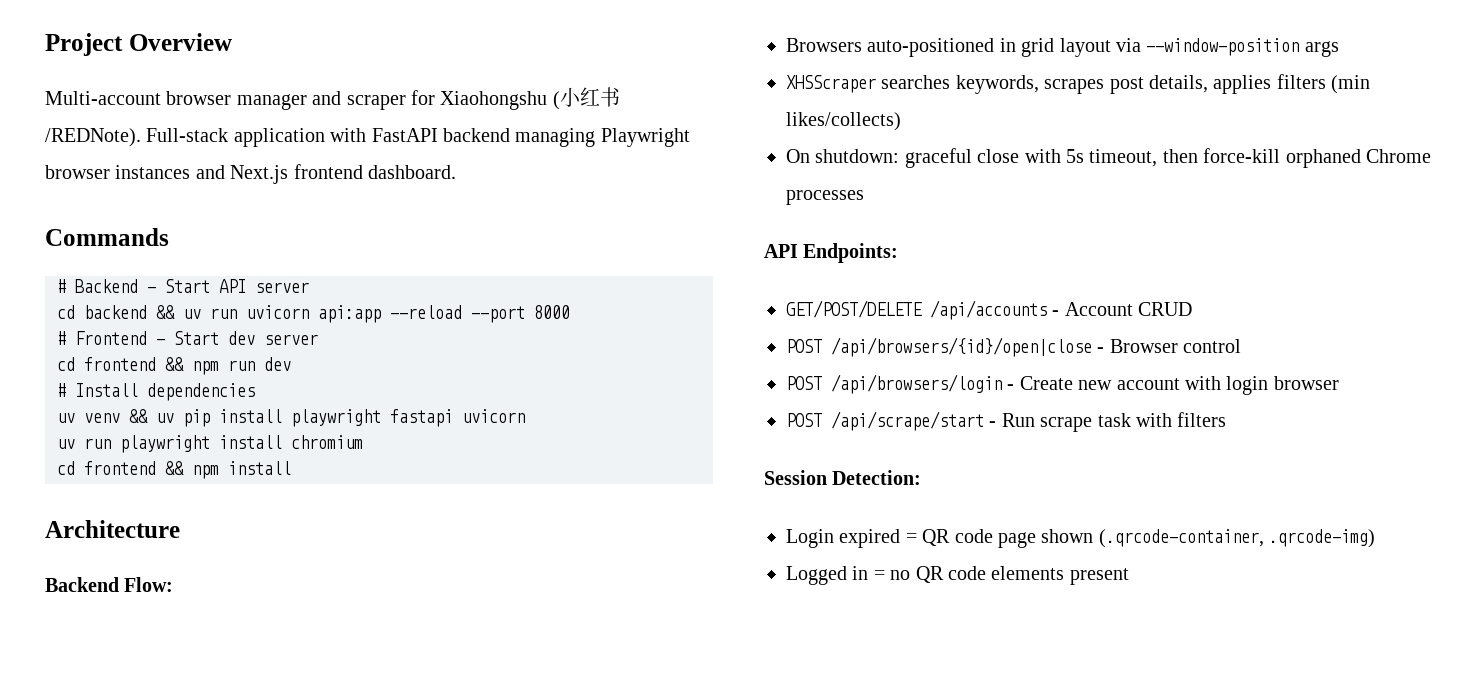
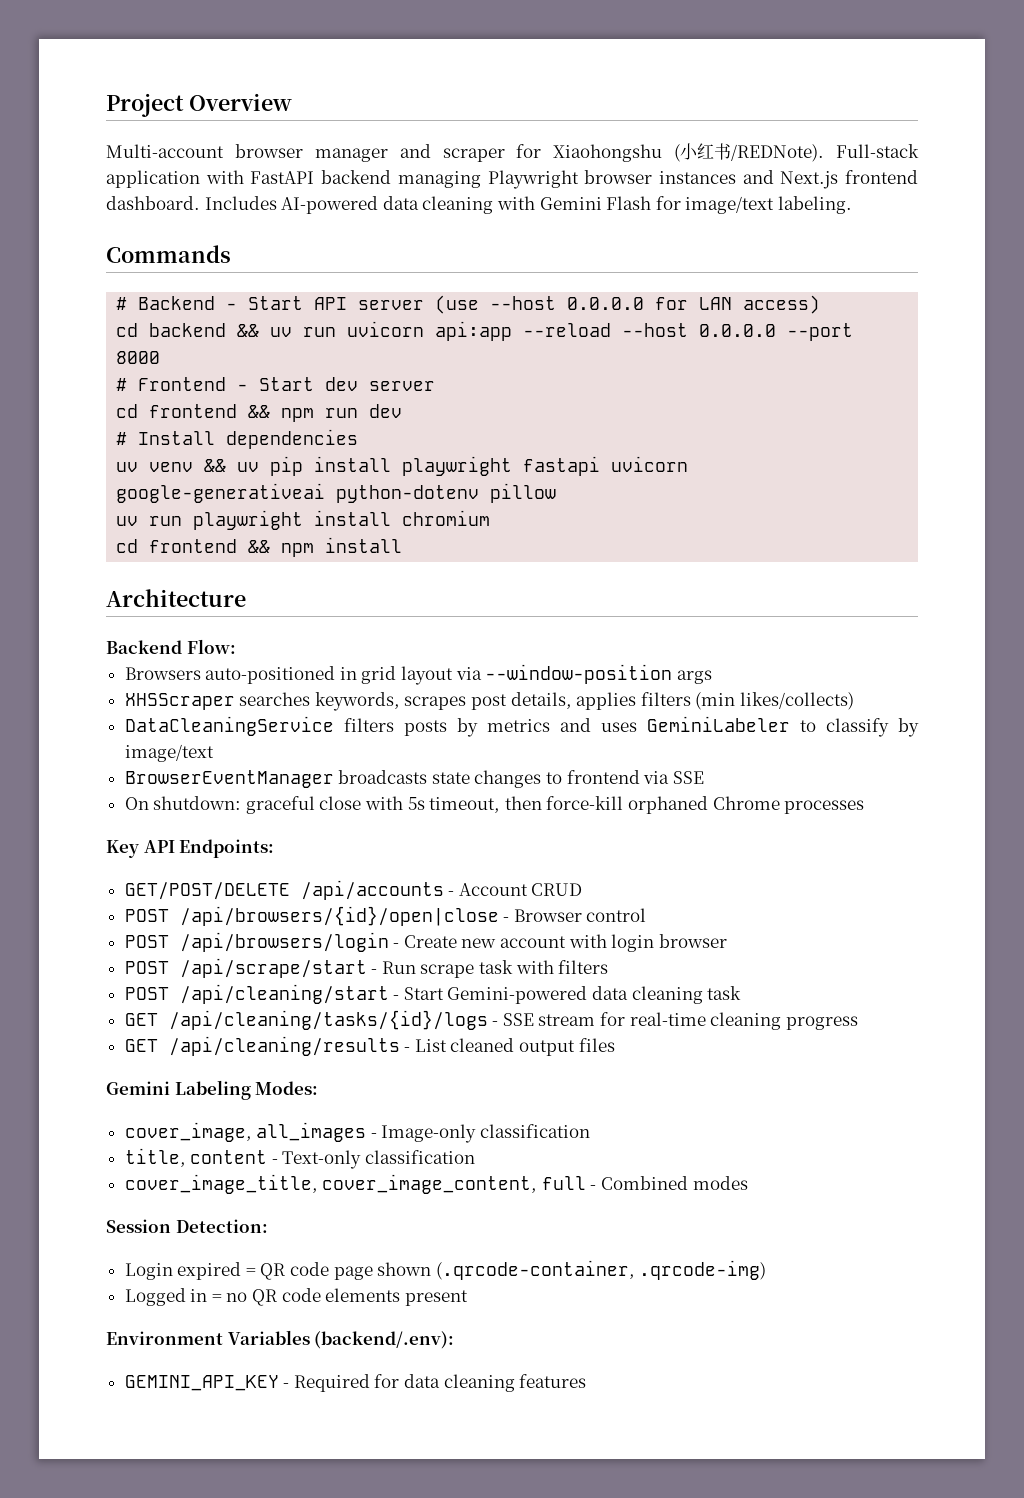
(456, 172) none -> [204,196,852,214] Includes AI-powered data cleaning with Gemini Flash for image/text labeling.
(309, 287) none -> [435,295,821,314] (use --host 0.0.0.0 for LAN access)
(462, 312) none -> [622,323,777,337] --host 0.0.0.0
(525, 416) none -> [116,483,557,503] google-generativeai python-dotenv pillow
(901, 121) none -> [124,716,919,737] [124,744,214,762] [124,770,704,788] // DataCleaningService filters posts by metrics and uses GeminiLabeler to classify by image/text // BrowserEventManager broadcasts state changes to frontend via SSE
(864, 197) none -> [106,840,139,858] Key
(1227, 419) none -> [124,984,742,1004] [124,1010,858,1030] [124,1036,615,1056] [106,1080,319,1100] [124,1122,591,1143] [124,1148,476,1169] [124,1174,748,1194] // POST /api/cleaning/start - Start Gemini-powered data cleaning task // GET /api/cleaning/tasks/{id}/logs - SSE stream for real-time cleaning progress // GET /api/cleaning/results - List cleaned output files // Gemini Labeling Modes: // cover_image, all_images - Image-only classification // title, content - Text-only classification // cover_image_title, cover_image_content, full - Combined modes
(1129, 576) none -> [106,1330,455,1349] [124,1374,587,1392] // Environment Variables (backend/.env): // GEMINI_API_KEY - Required for data cleaning features

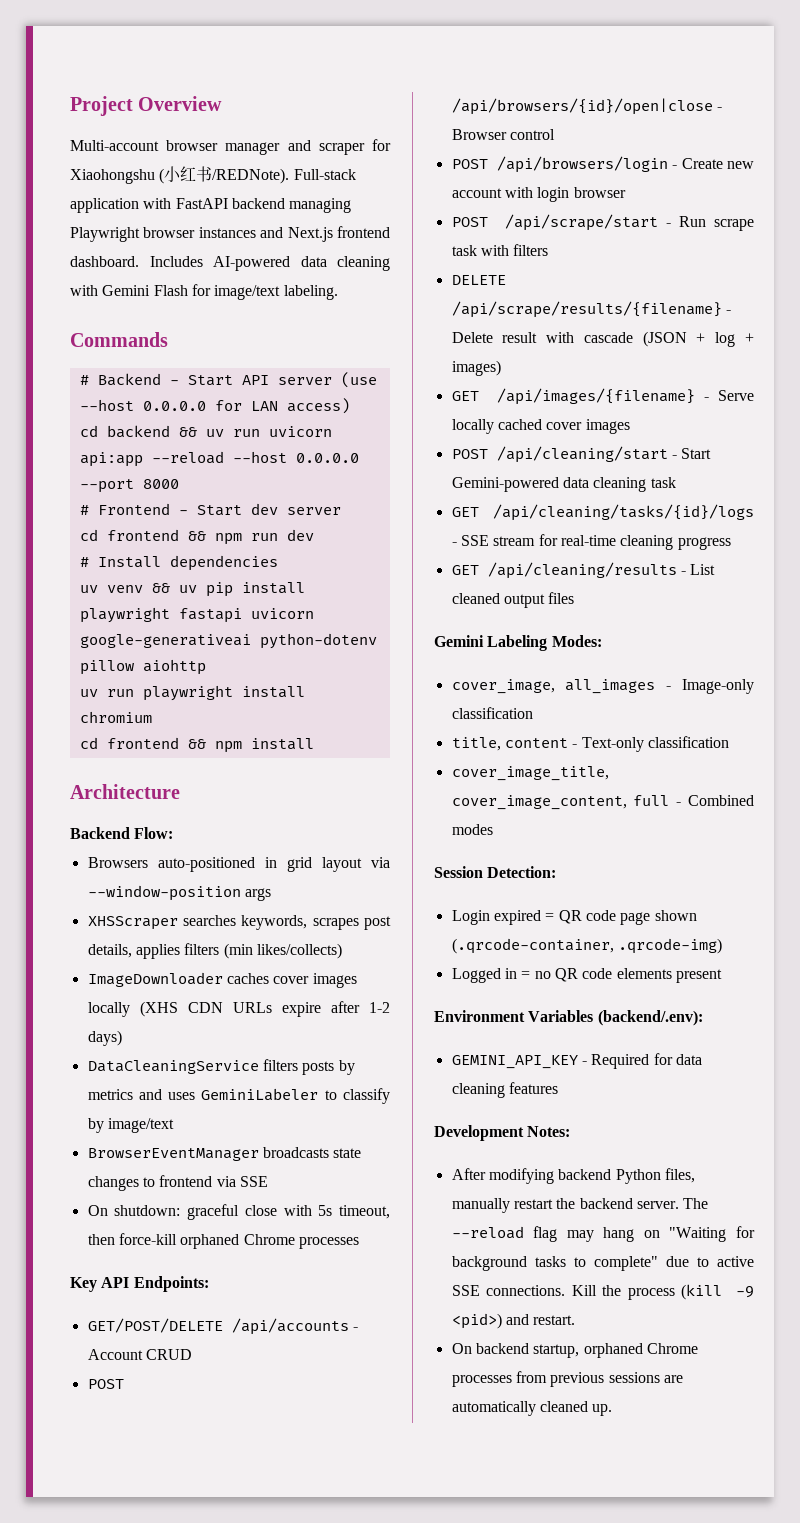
(557, 493) none -> [142,659,206,675] aiohttp
(855, 701) none -> [87,972,357,988] [87,1001,390,1017] [87,1030,122,1046] // ImageDownloader caches cover images locally (XHS CDN URLs expire after 1-2 days)
(609, 967) none -> [451,275,506,285] [451,301,731,318] [451,331,754,347] [451,360,501,376] [451,388,754,405] [451,419,630,434] // DELETE /api/scrape/results/{filename} - Delete result with cascade (JSON + log + images) // GET /api/images/{filename} - Serve locally cached cover images
(587, 1381) none -> [434,1125,571,1141] [451,1168,695,1184] [451,1198,709,1213] [451,1226,755,1242] [451,1256,754,1271] [451,1284,754,1300] [451,1313,576,1329] [451,1343,698,1358] [451,1371,683,1387] [451,1401,613,1416] // Development Notes: // After modifying backend Python files, manually restart the backend server. The --reload flag may hang on "Waiting for background tasks to complete" due to active SSE connections. Kill the process (kill -9 <pid>) and restart. // On backend startup, orphaned Chrome processes from previous sessions are automatically cleaned up.

